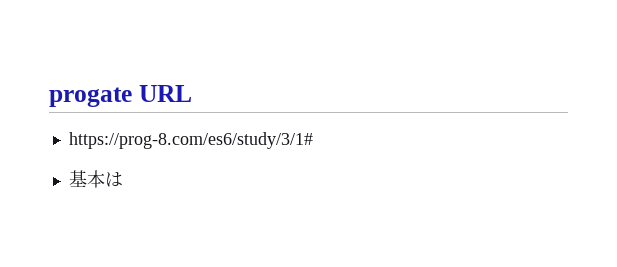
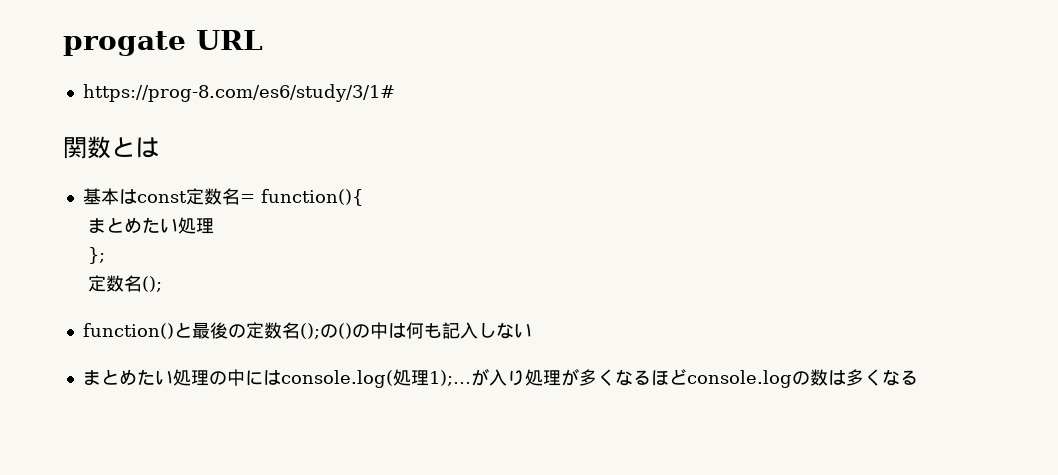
(313, 140) none -> [63,136,159,159] // 関数とは
(123, 179) none -> [136,188,363,206] [87,217,214,234] [87,247,105,264] [87,275,162,292] [82,322,532,339] [82,368,918,388] const定数名= function(){ // まとめたい処理 // }; // 定数名(); // function()と最後の定数名();の()の中は何も記入しない // まとめたい処理の中にはconsole.log(処理1);…が入り処理が多くなるほどconsole.logの数は多くなる

